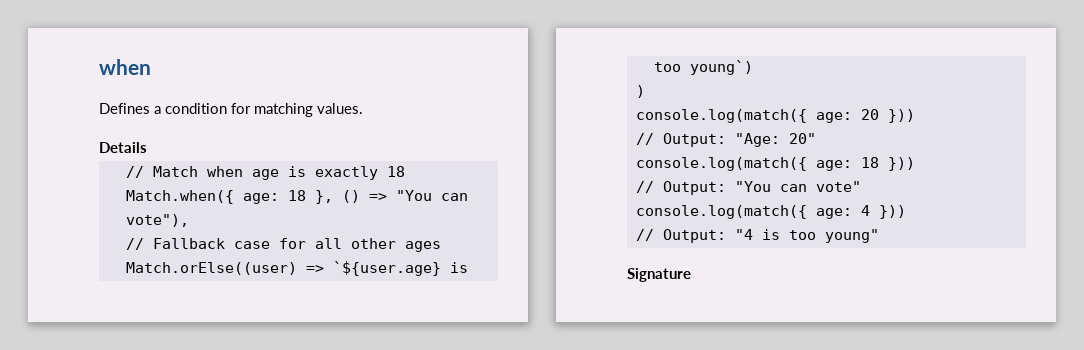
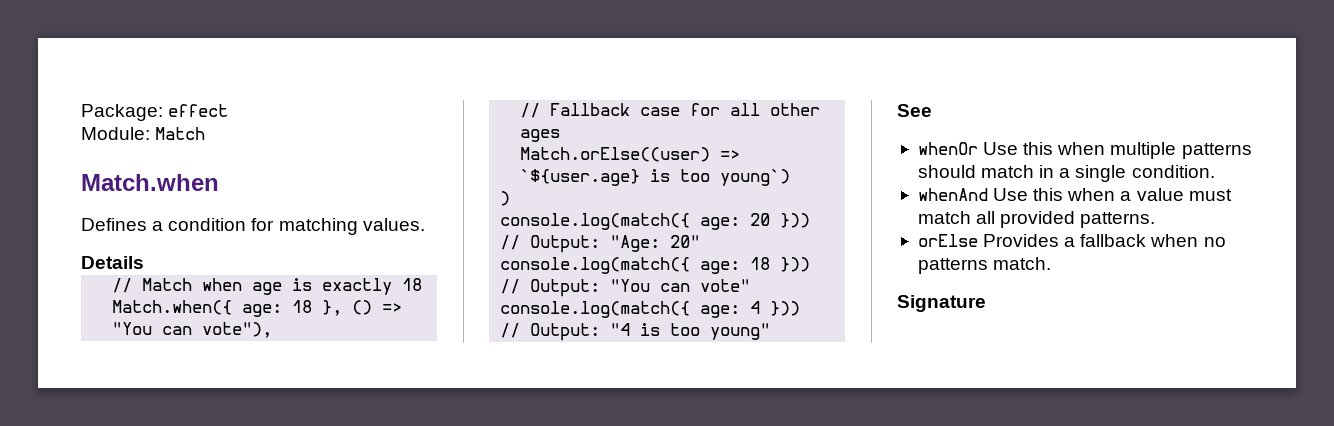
[99,59,151,75] when -> [81,104,229,121] [81,127,206,140] [81,174,219,191] Package: effect // Module: Match // Match.when
(879, 236) none -> [897,104,932,117] [917,142,1252,159] [917,165,1215,182] [917,188,1232,201] [917,211,1156,228] [917,234,1226,247] [917,257,1052,274] // See // whenOr Use this when multiple patterns should match in a single condition. // whenAnd Use this when a value must match all provided patterns. // orElse Provides a fallback when no patterns match.

